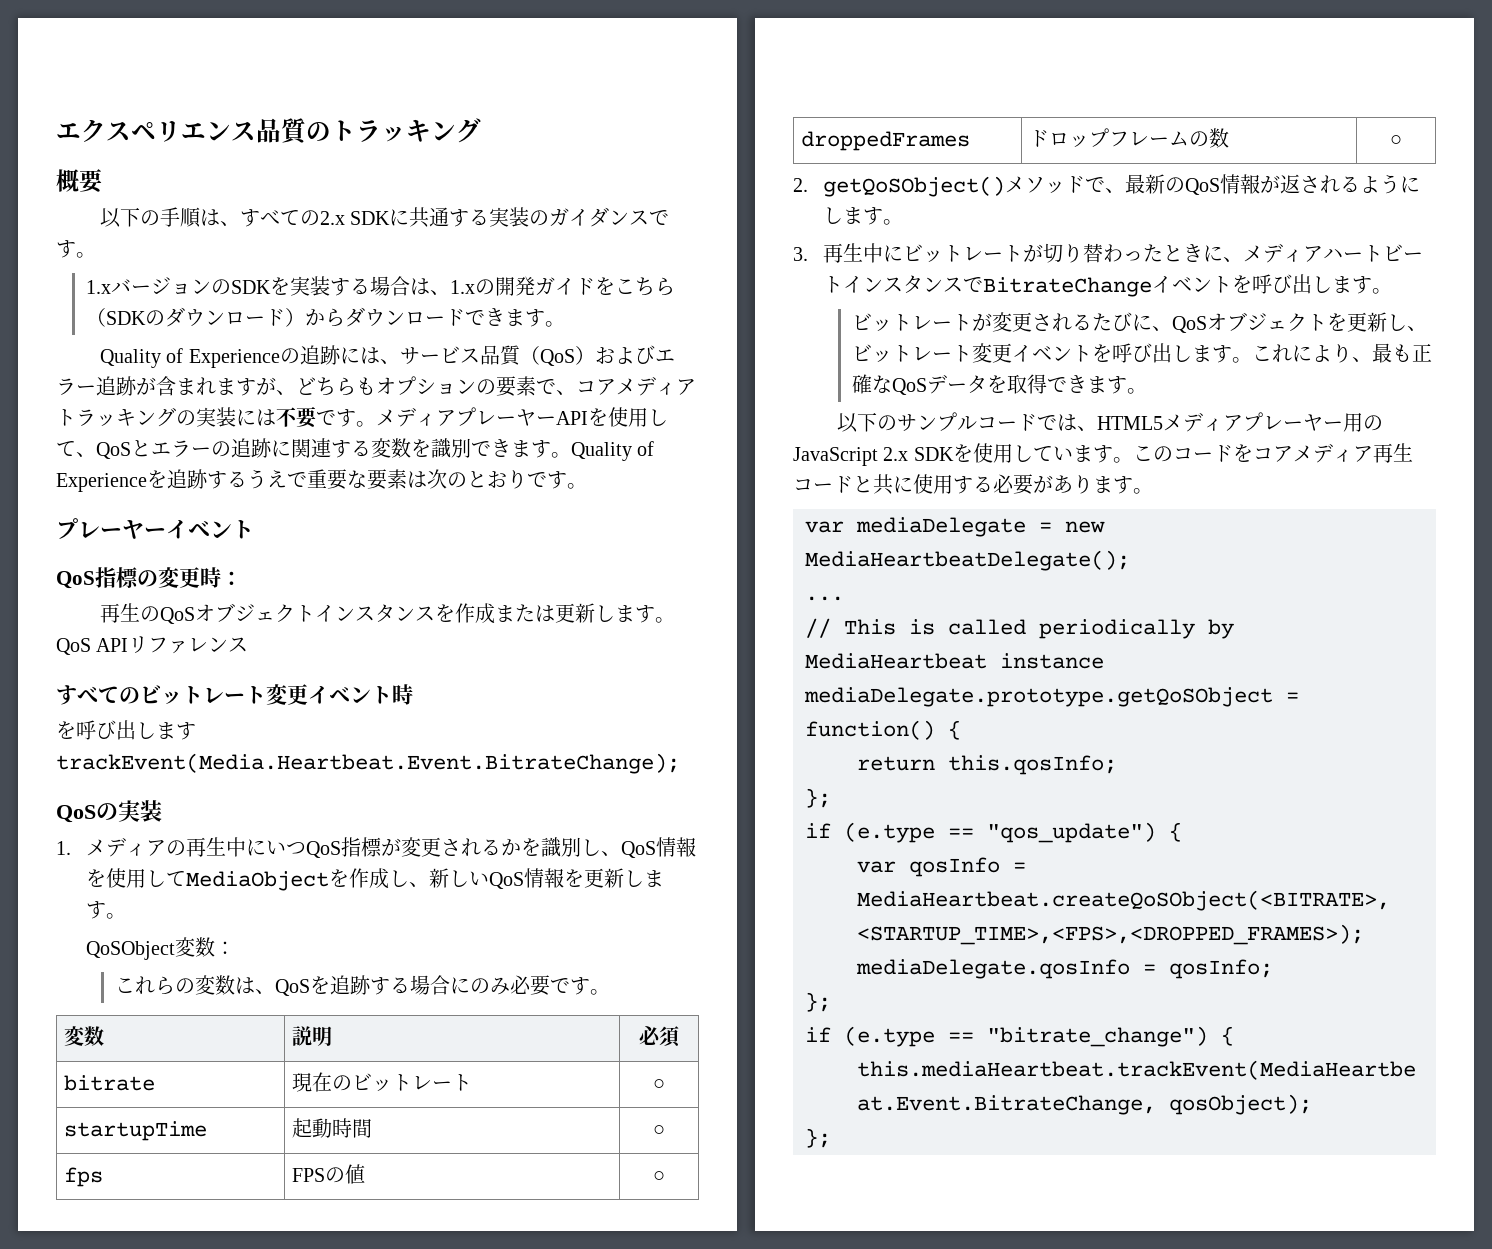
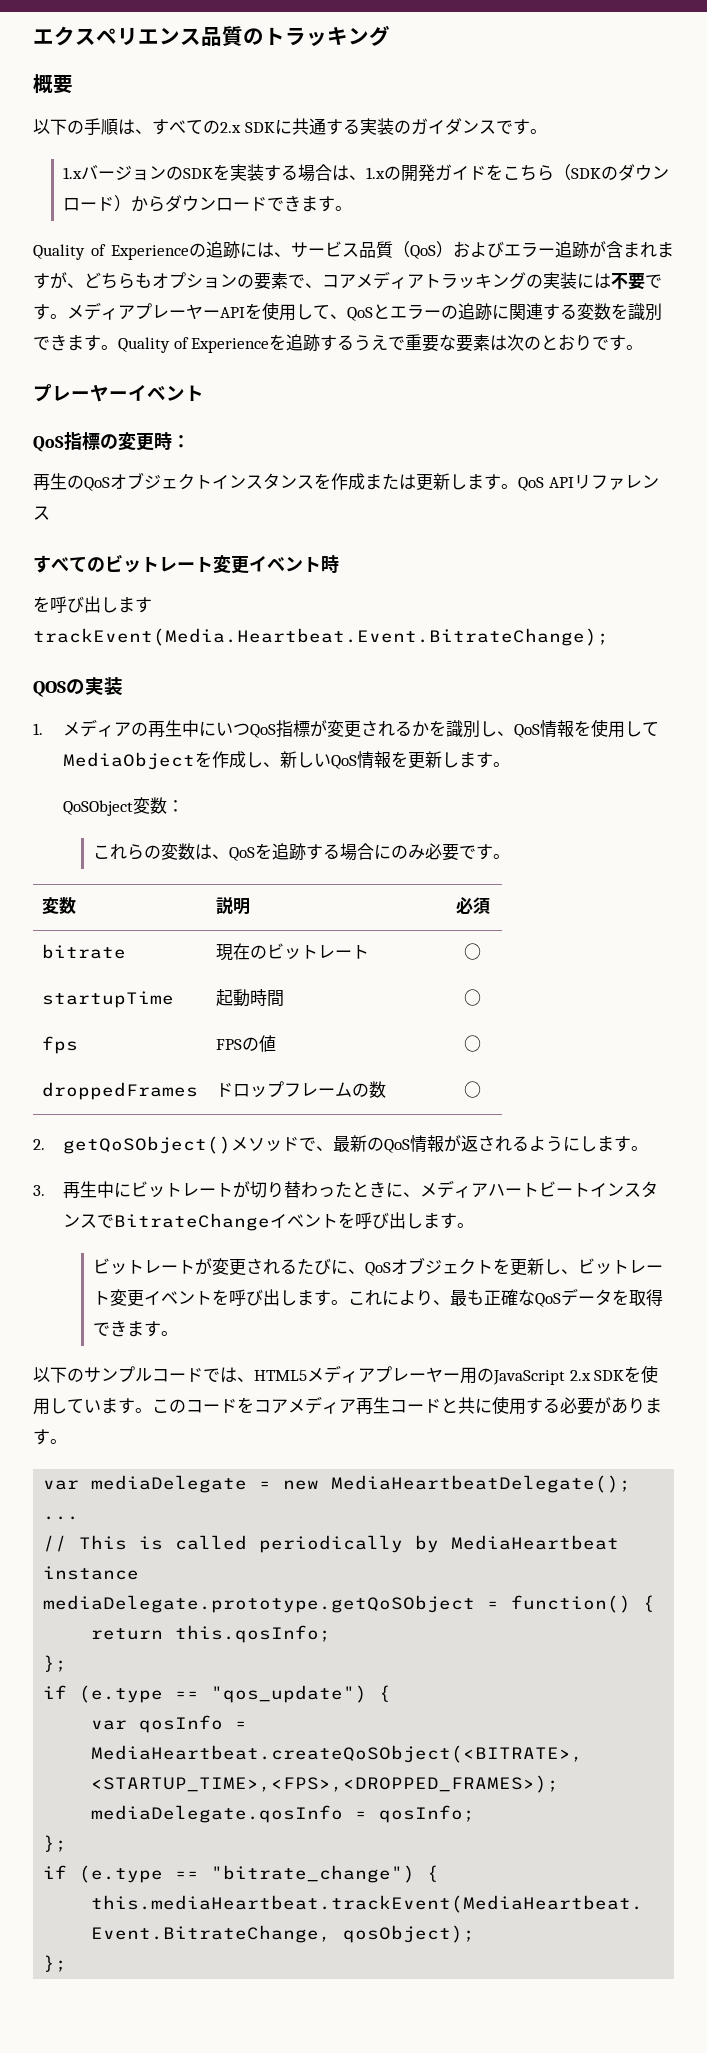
[56,805,96,823] QoS -> [33,681,66,697] QOS

